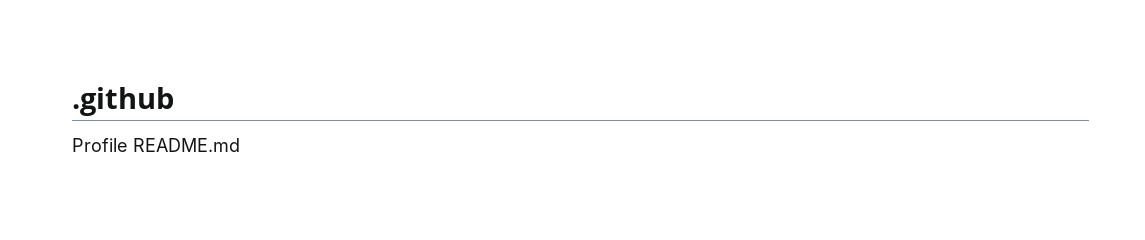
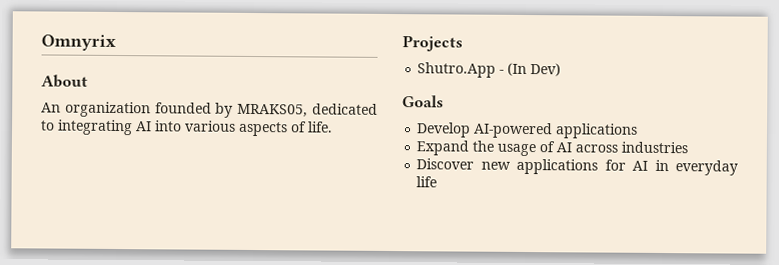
[72,87,174,116] [72,138,240,152] .github // Profile README.md -> [41,34,116,51] [41,74,88,88] [41,101,379,118] [41,119,333,137] [402,35,463,52] [417,62,562,78] [402,95,444,108] [416,122,639,139] [416,140,689,157] [416,158,738,176] [416,176,438,188] Omnyrix // About // An organization founded by MRAKS05, dedicated to integrating AI into various aspects of life. // Projects // Shutro.App - (In Dev) // Goals // Develop AI-powered applications // Expand the usage of AI across industries // Discover new applications for AI in everyday life

